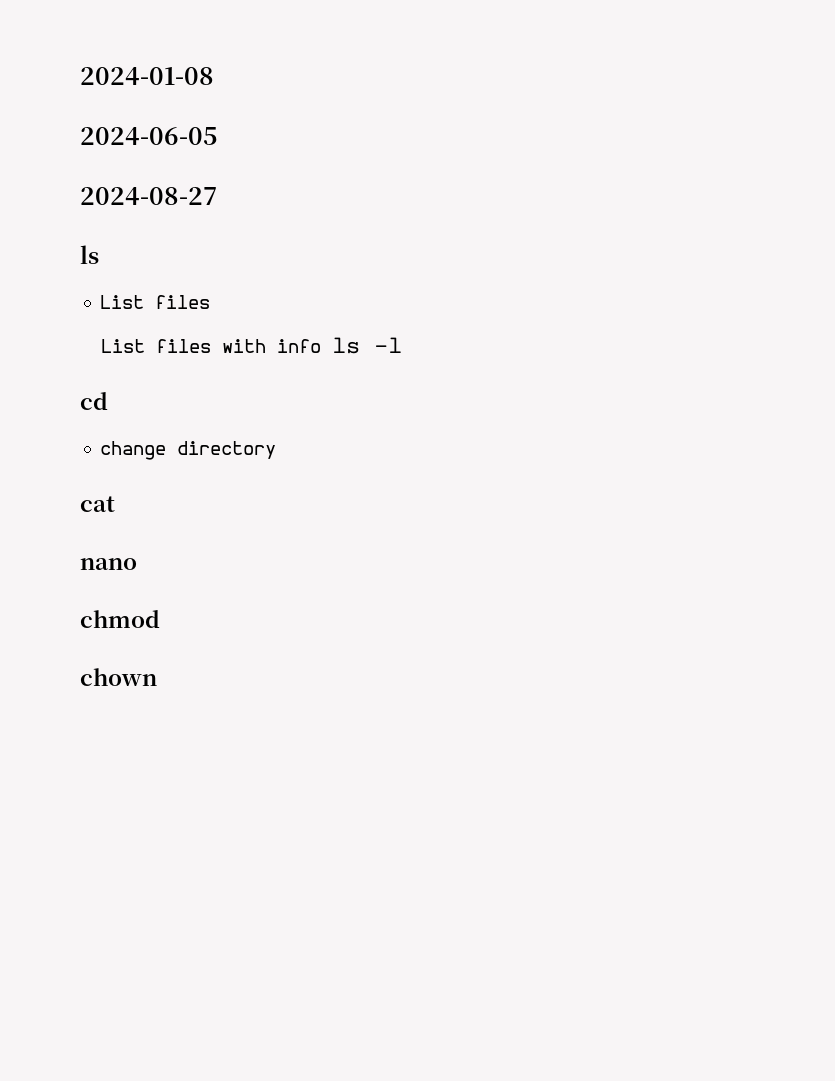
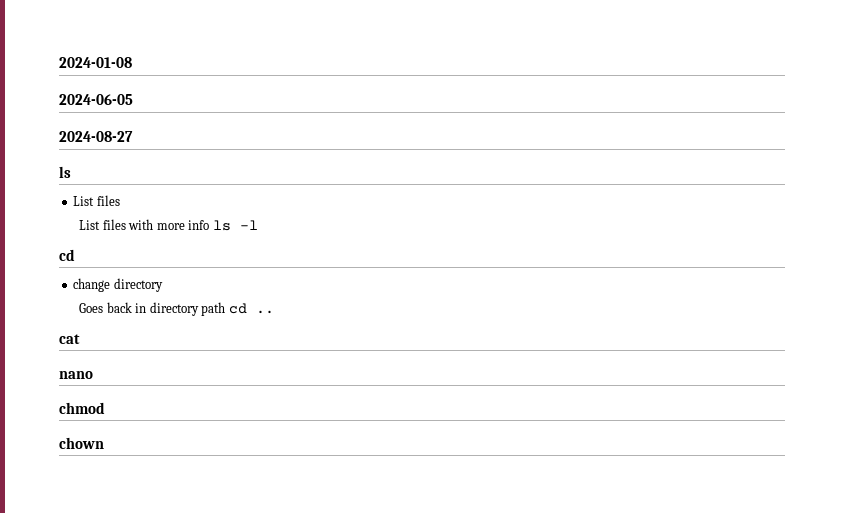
(266, 346) none -> [156,223,185,230] more
(277, 450) none -> [79,302,274,316] // Goes back in directory path cd ..

